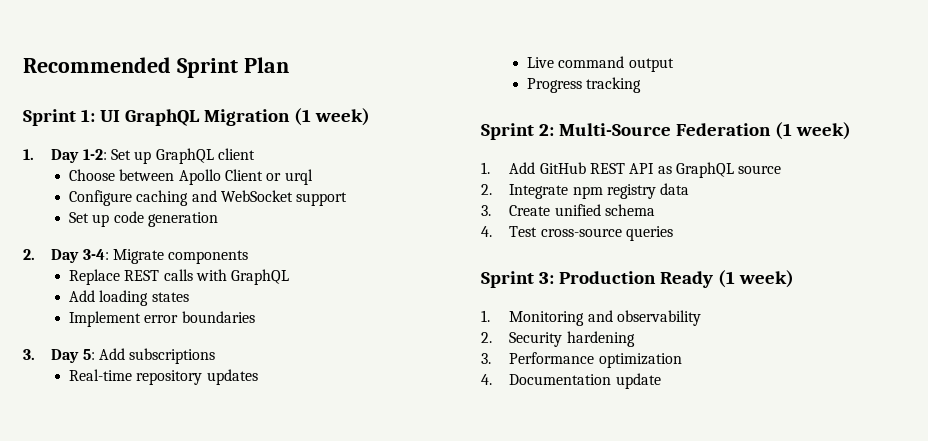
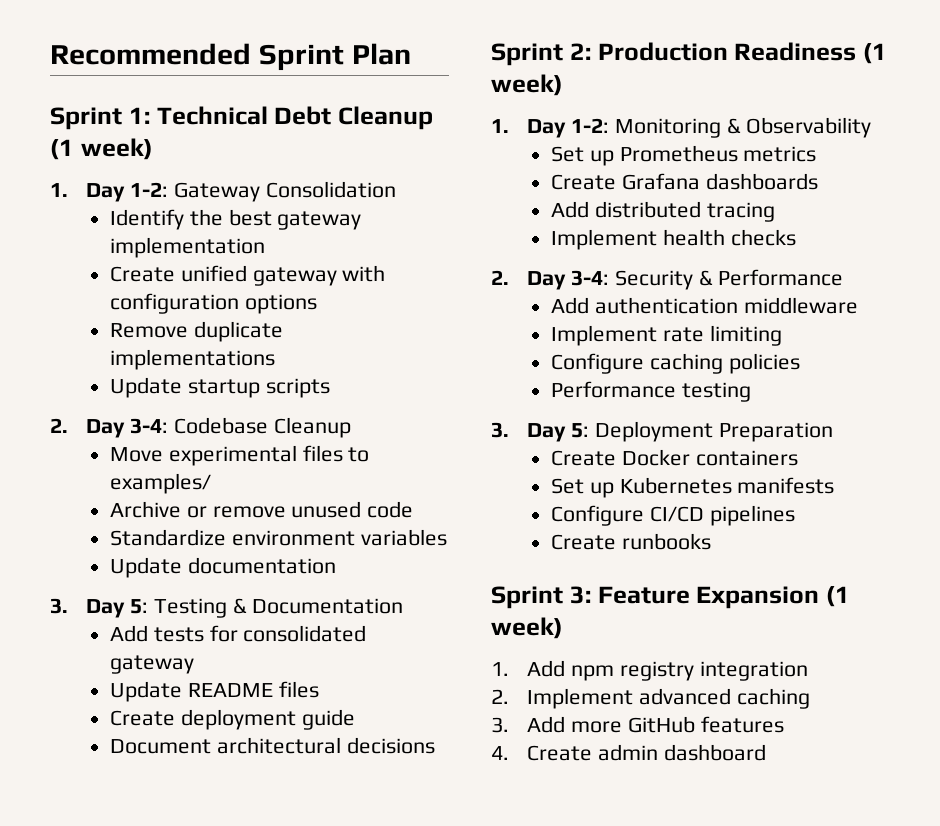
[99,108,370,126] [23,148,255,164] [68,169,313,185] [68,190,348,206] [68,211,218,227] [23,249,249,264] [68,269,290,285] [68,290,189,306] [68,311,255,327] [23,348,216,364] [68,369,258,385] [526,56,674,72] [526,77,642,93] [481,122,851,140] [481,162,782,178] [481,183,690,199] [481,204,656,216] [481,226,674,241] [481,270,794,288] [481,310,702,326] [481,331,635,347] [481,352,682,368] [481,373,661,389] UI GraphQL Migration (1 week) // 1. Day 1-2: Set up GraphQL client // Choose between Apollo Client or urql // Configure caching and WebSocket support // Set up code generation // 2. Day 3-4: Migrate components // Replace REST calls with GraphQL // Add loading states // Implement error boundaries // 3. Day 5: Add subscriptions // Real-time repository updates // Live command output // Progress tracking // Sprint 2: Multi-Source Federation (1 week) // 1. Add GitHub REST API as GraphQL source // 2. Integrate npm registry data // 3. Create unified schema // 4. Test cross-source queries // Sprint 3: Production Ready (1 week) // 1. Monitoring and observability // 2. Security hardening // 3. Performance optimization // 4. Documentation update -> [156,106,433,130] [50,138,153,160] [50,181,396,202] [109,209,362,230] [109,237,265,258] [109,265,386,286] [109,293,317,314] [109,321,283,342] [109,349,275,370] [109,377,330,398] [50,417,351,438] [109,445,370,466] [109,473,211,494] [109,501,414,518] [109,529,447,546] [109,557,336,578] [50,598,404,618] [109,625,367,642] [109,655,194,674] [109,681,319,702] [109,709,355,730] [109,737,435,754] [491,42,887,66] [491,74,563,96] [491,117,872,138] [550,145,817,166] [550,173,818,190] [550,201,775,222] [550,229,796,250] [491,269,844,290] [550,297,858,314] [550,325,782,346] [550,353,800,374] [550,381,751,402] [491,421,833,442] [550,449,798,466] [550,477,835,498] [550,505,795,526] [550,533,711,550] [491,586,850,609] [491,617,563,639] [491,660,808,681] [491,688,810,709] [491,716,784,733] [491,744,766,761] Technical Debt Cleanup (1 week) // 1. Day 1-2: Gateway Consolidation // Identify the best gateway implementation // Create unified gateway with configuration options // Remove duplicate implementations // Update startup scripts // 2. Day 3-4: Codebase Cleanup // Move experimental files to examples/ // Archive or remove unused code // Standardize environment variables // Update documentation // 3. Day 5: Testing & Documentation // Add tests for consolidated gateway // Update README files // Create deployment guide // Document architectural decisions // Sprint 2: Production Readiness (1 week) // 1. Day 1-2: Monitoring & Observability // Set up Prometheus metrics // Create Grafana dashboards // Add distributed tracing // Implement health checks // 2. Day 3-4: Security & Performance // Add authentication middleware // Implement rate limiting // Configure caching policies // Performance testing // 3. Day 5: Deployment Preparation // Create Docker containers // Set up Kubernetes manifests // Configure CI/CD pipelines // Create runbooks // Sprint 3: Feature Expansion (1 week) // 1. Add npm registry integration // 2. Implement advanced caching // 3. Add more GitHub features // 4. Create admin dashboard

